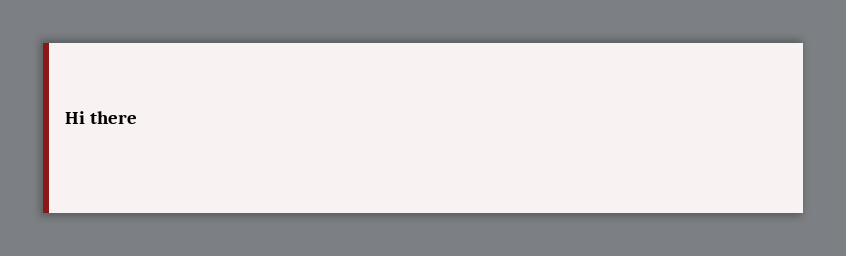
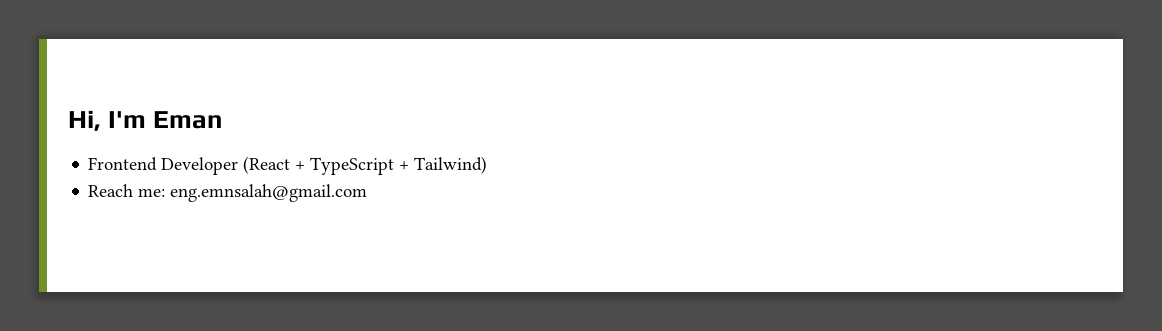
[65,111,138,124] Hi there -> [68,110,223,131] [88,156,488,175] [88,184,368,202] Hi, I'm Eman // Frontend Developer (React + TypeScript + Tailwind) // Reach me: eng.emnsalah@gmail.com

